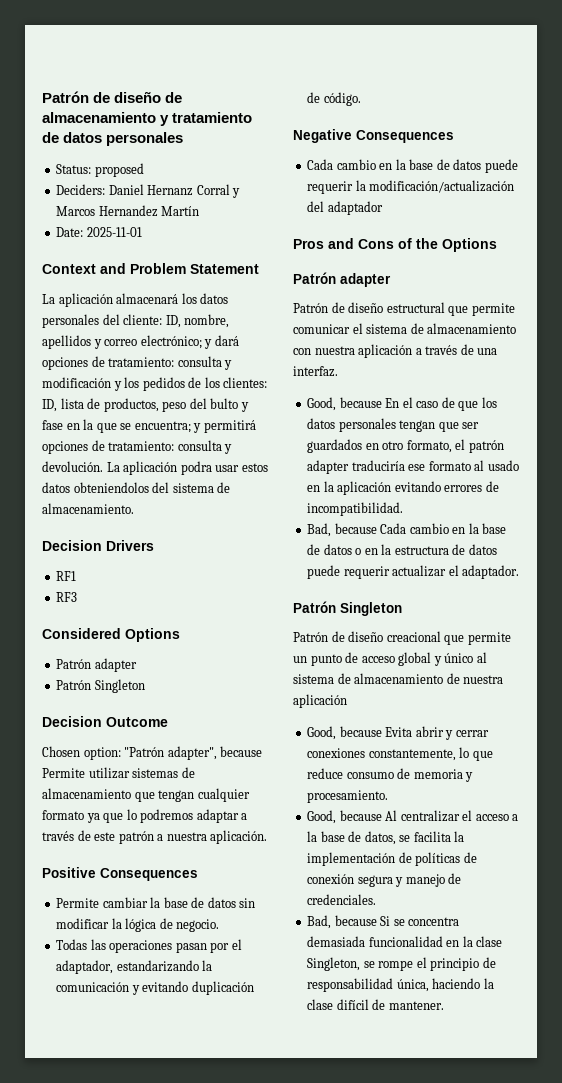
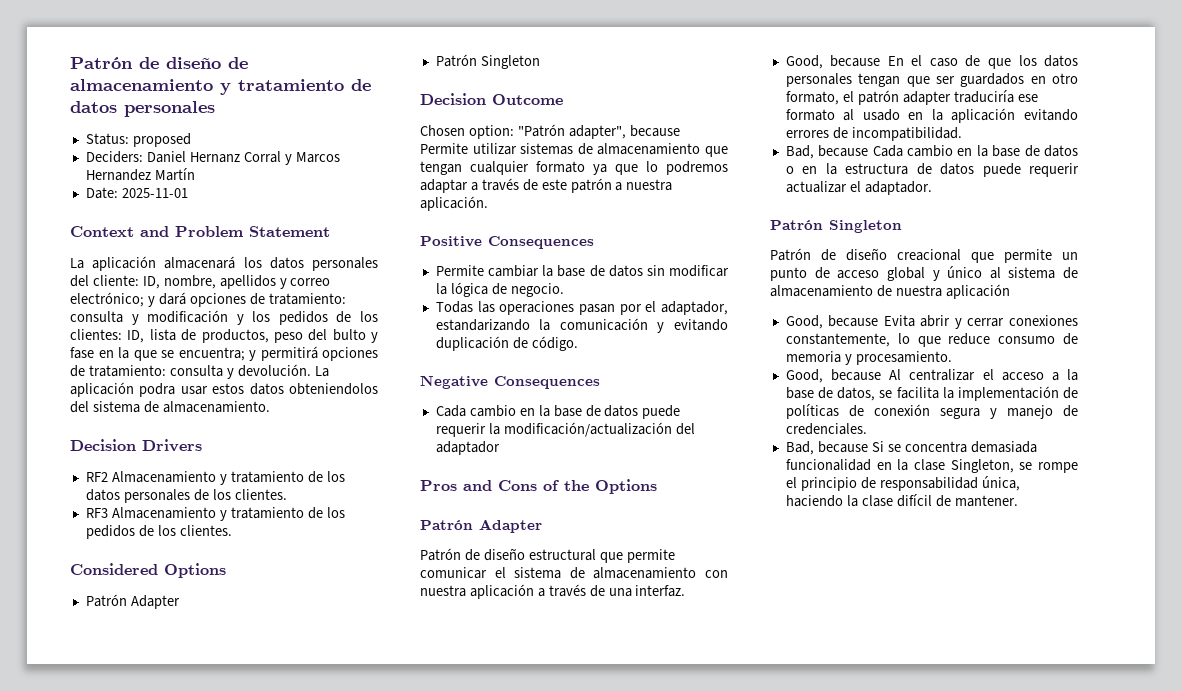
[56,571,77,581] [56,592,78,602] RF1 // RF3 -> [85,471,345,485] [85,489,287,503] [85,507,345,521] [85,525,232,539] RF2 Almacenamiento y tratamiento de los datos personales de los clientes. // RF3 Almacenamiento y tratamiento de los pedidos de los clientes.
[94,658,137,672] adapter -> [130,595,180,609] Adapter
[340,273,391,287] adapter -> [479,519,542,533] Adapter

